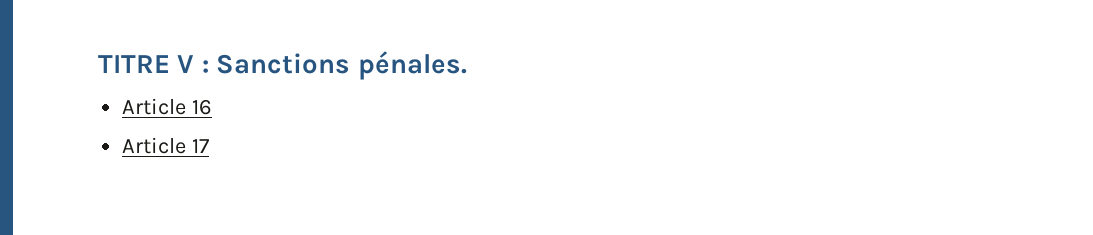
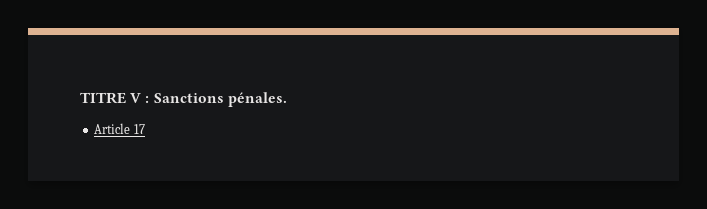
[122,98,213,115] // Article 16 -> (287, 99) none

